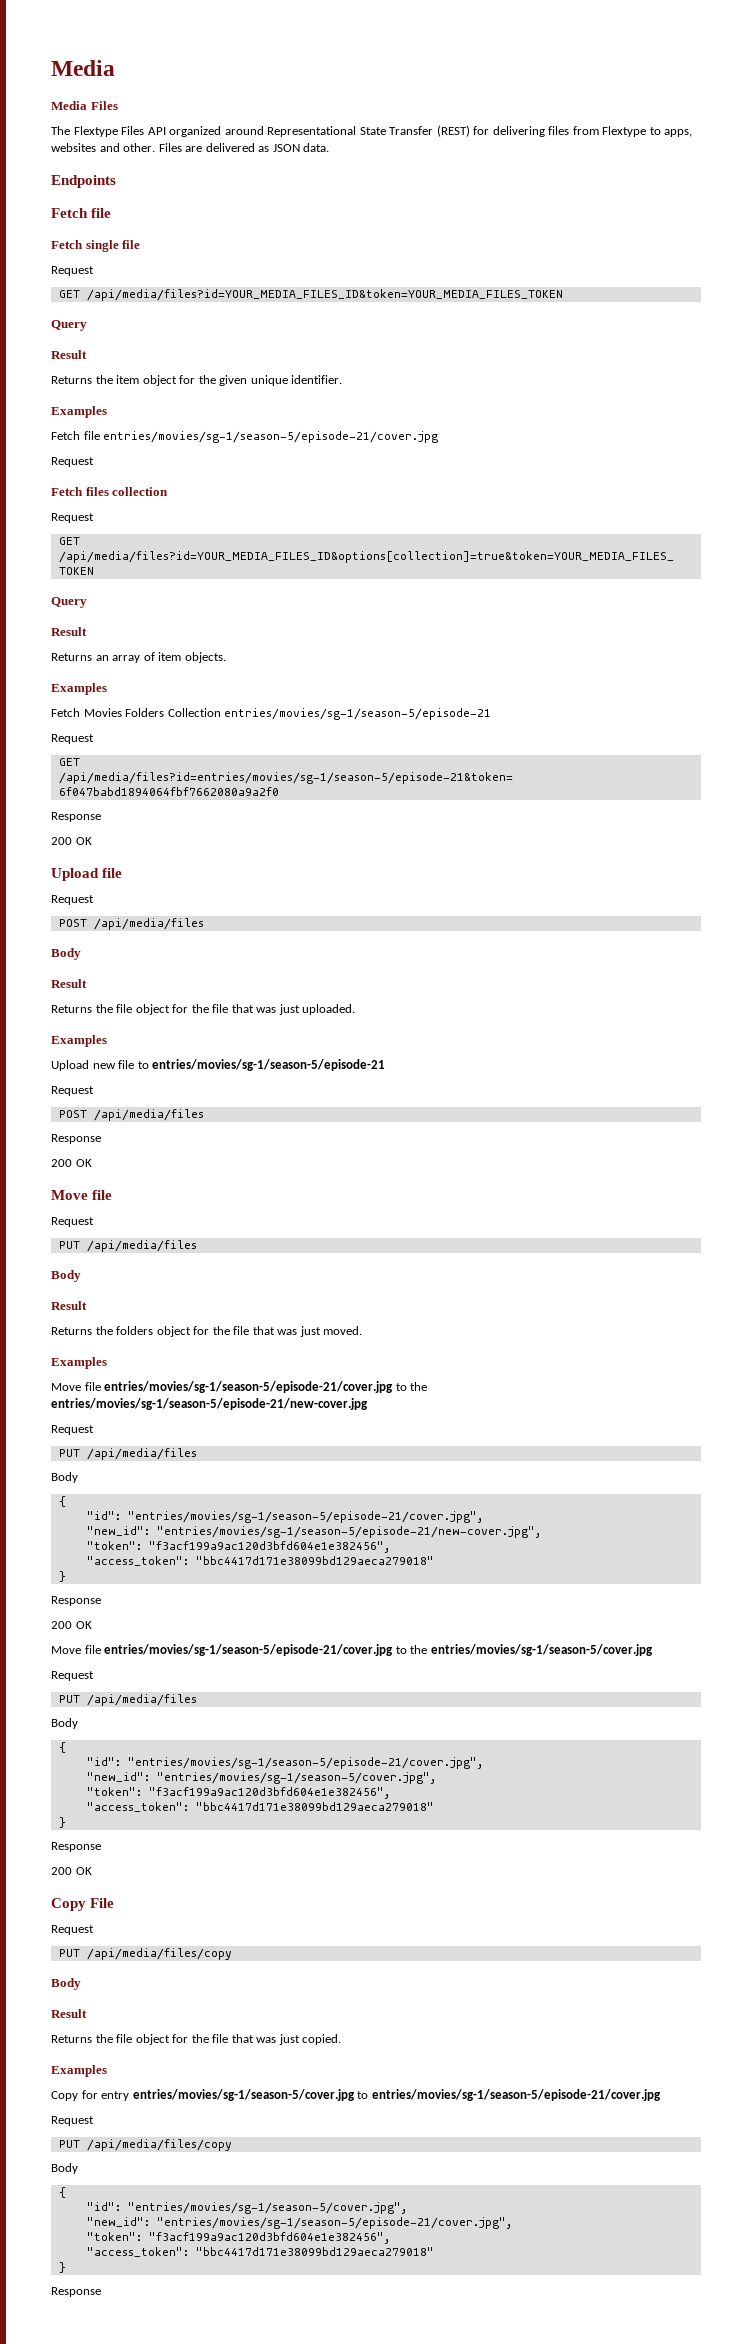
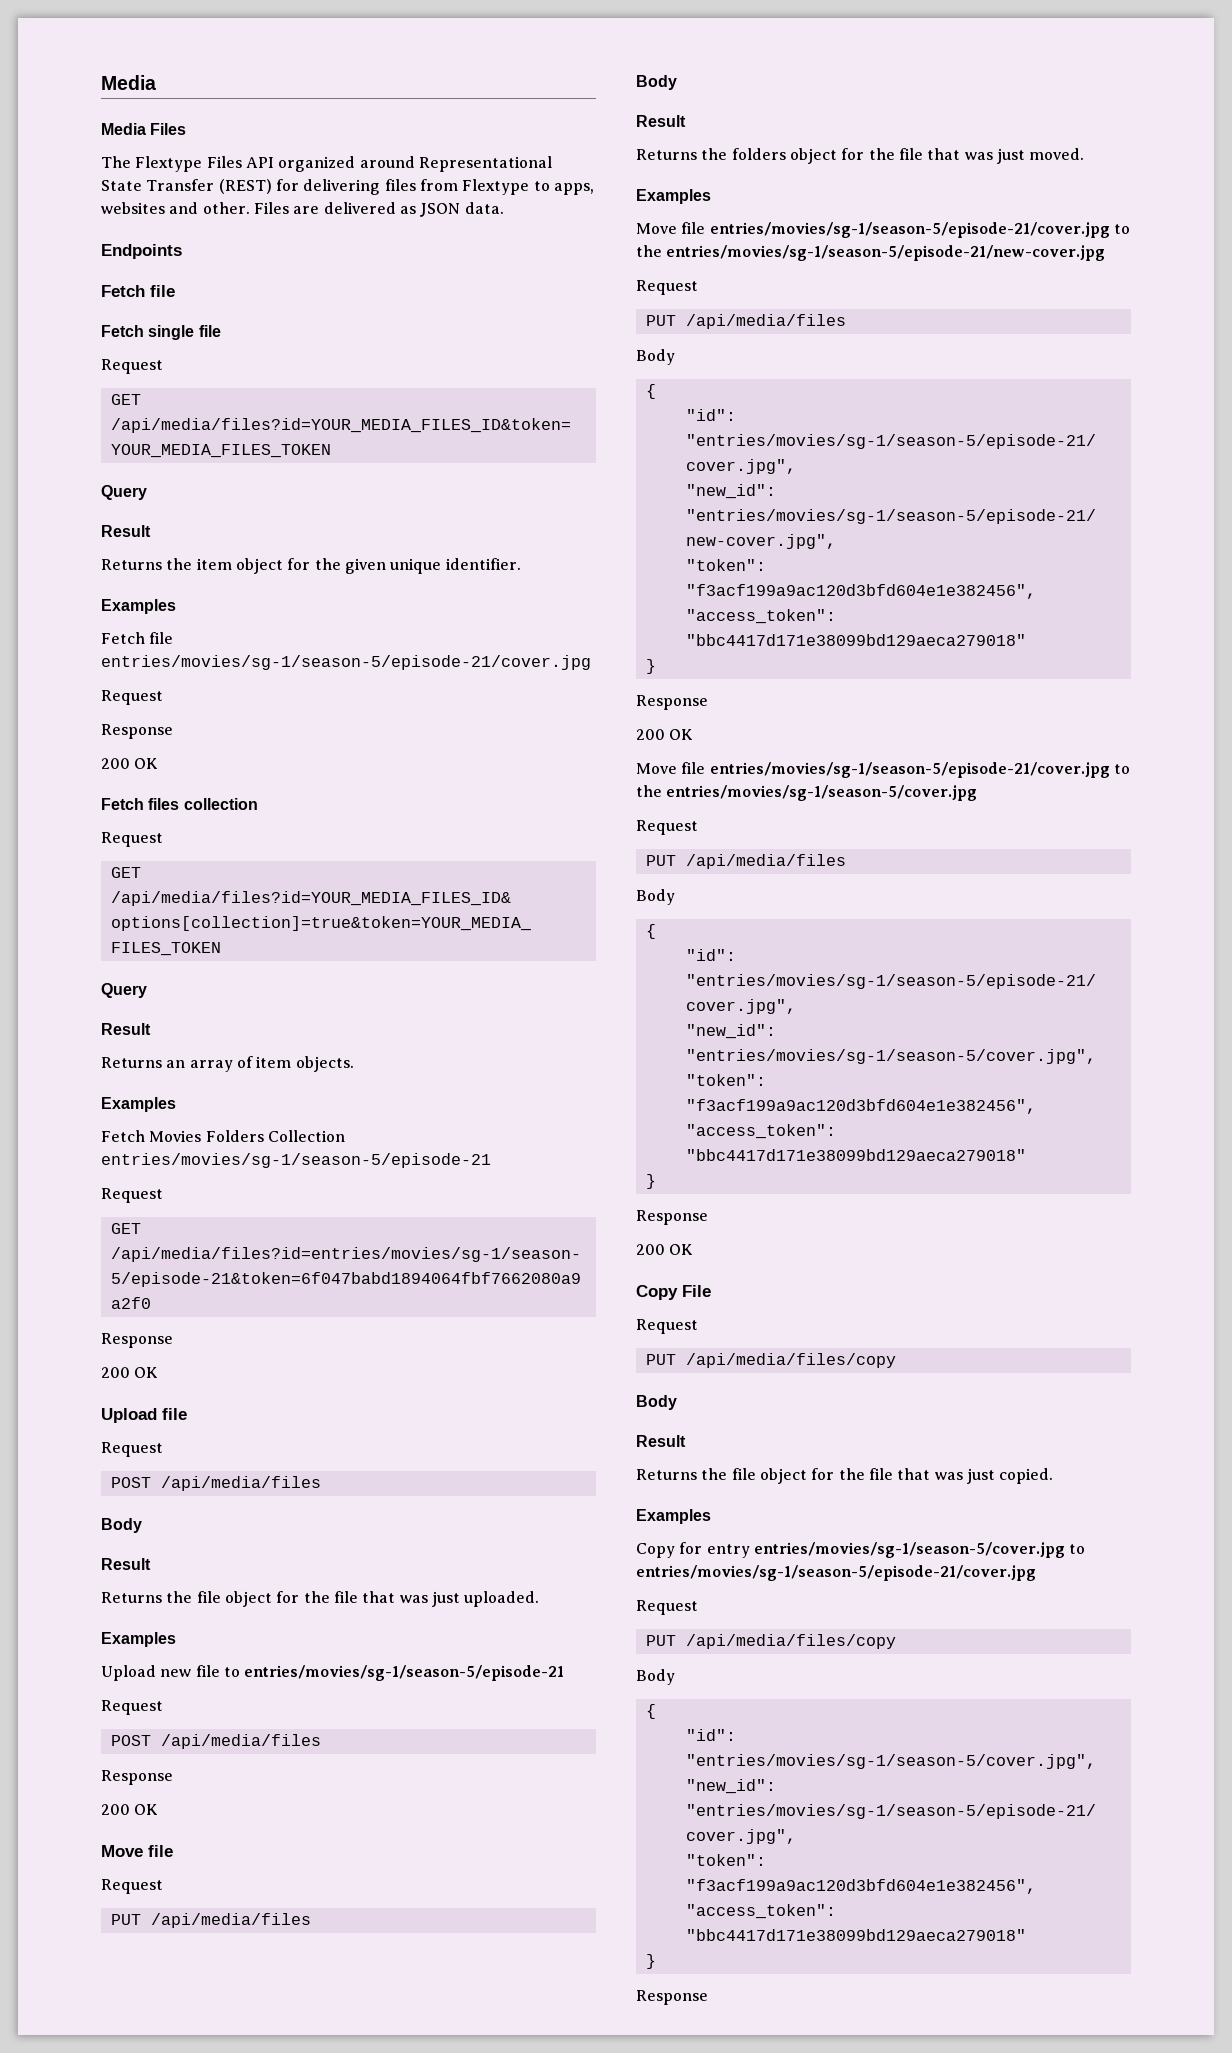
(94, 462) none -> [101,724,173,739] [101,758,159,769] // Response // 200 OK

